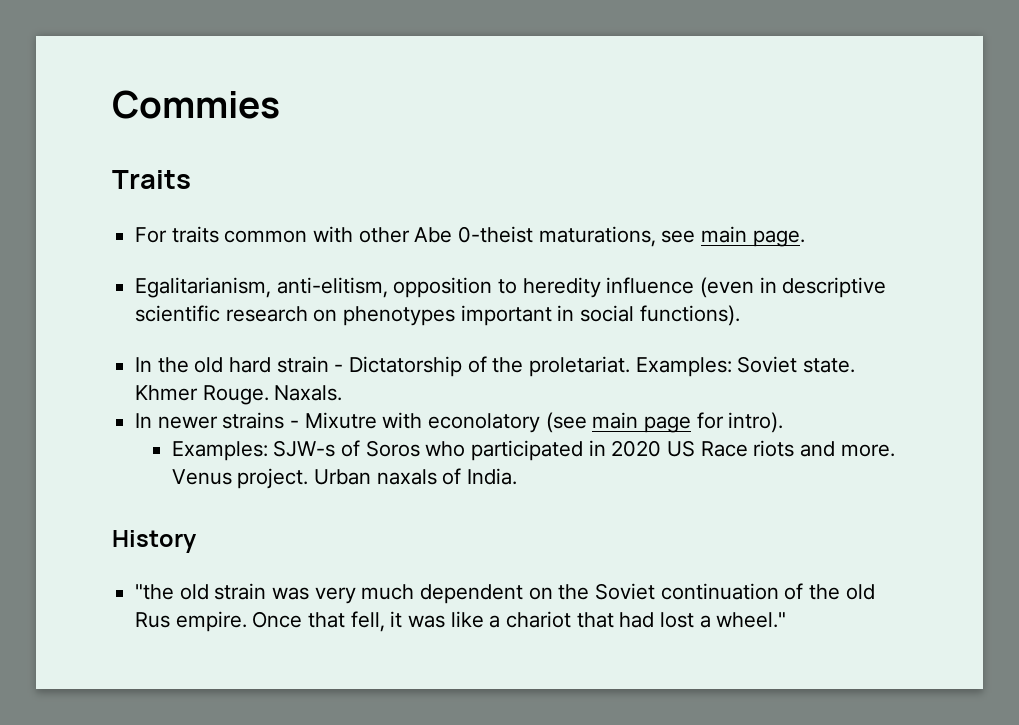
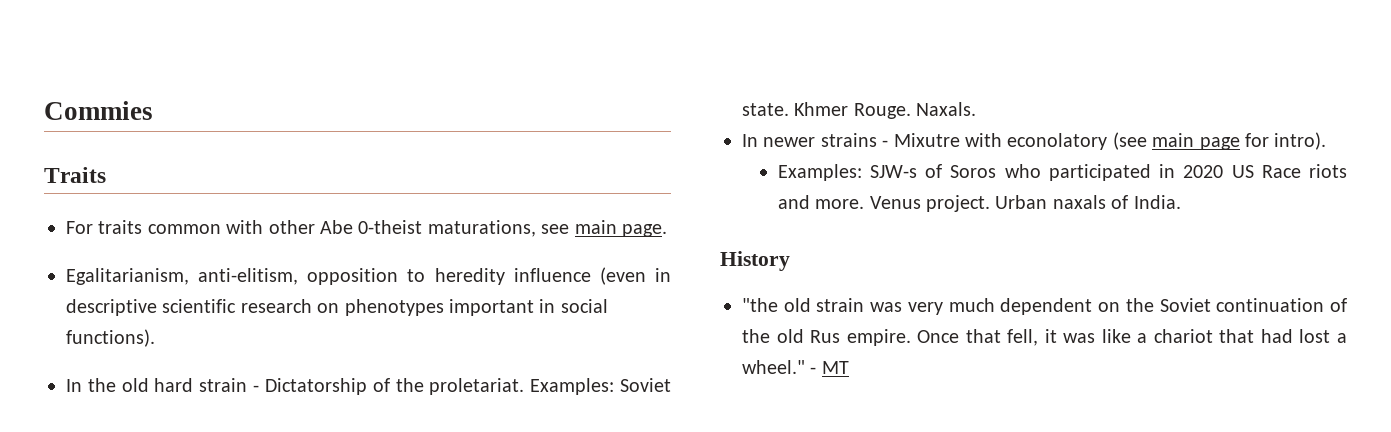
(787, 620) none -> [810,361,849,374] - MT

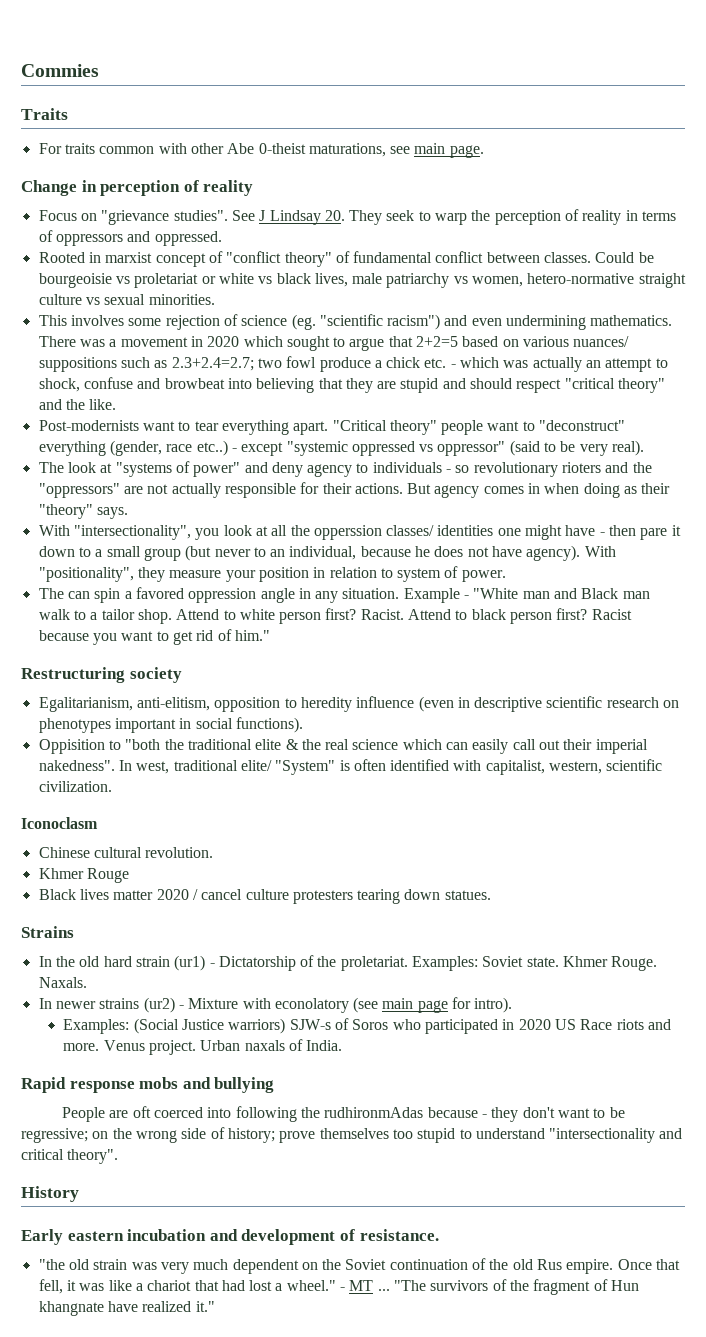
(667, 230) none -> [21,180,254,196] [38,209,677,225] [38,230,222,246] [38,251,654,267] [38,273,686,288] [38,294,215,305] [38,314,673,330] [38,336,630,351] [38,356,668,372] [38,377,666,393] [38,399,117,410] [38,420,626,435] [38,440,645,456] [38,461,652,477] [38,482,671,498] [38,504,128,519] [38,525,681,540] [38,545,616,561] [38,566,506,582] [38,587,650,603] [38,608,632,624] [38,629,270,645] [21,667,182,683] // Change in perception of reality // Focus on "grievance studies". See J Lindsay 20. They seek to warp the perception of reality in terms of oppressors and oppressed. // Rooted in marxist concept of "conflict theory" of fundamental conflict between classes. Could be bourgeoisie vs proletariat or white vs black lives, male patriarchy vs women, hetero-normative straight culture vs sexual minorities. // This involves some rejection of science (eg. "scientific racism") and even undermining mathematics. There was a movement in 2020 which sought to argue that 2+2=5 based on various nuances/ suppositions such as 2.3+2.4=2.7; two fowl produce a chick etc. - which was actually an attempt to shock, confuse and browbeat into believing that they are stupid and should respect "critical theory" and the like. // Post-modernists want to tear everything apart. "Critical theory" people want to "deconstruct" everything (gender, race etc..) - except "systemic oppressed vs oppressor" (said to be very real). // The look at "systems of power" and deny agency to individuals - so revolutionary rioters and the "oppressors" are not actually responsible for their actions. But agency comes in when doing as their "theory" says. // With "intersectionality", you look at all the opperssion classes/ identities one might have - then pare it down to a small group (but never to an individual, because he does not have agency). With "positionality", they measure your position in relation to system of power. // The can spin a favored oppression angle in any situation. Example - "White man and Black man walk to a tailor shop. Attend to white person first? Racist. Attend to black person first? Racist because you want to get rid of him." // Restructuring society
(155, 338) none -> [38,739,648,754] [38,759,663,775] [38,781,112,792] [21,817,98,829] [38,847,214,858] [38,868,129,883] [38,889,491,904] [21,926,74,938] // Oppisition to "both the traditional elite & the real science which can easily call out their imperial nakedness". In west, traditional elite/ "System" is often identified with capitalist, western, scientific civilization. // Iconoclasm // Chinese cultural revolution. // Khmer Rouge // Black lives matter 2020 / cancel culture protesters tearing down statues. // Strains
(248, 385) none -> [174,955,206,971] (ur1)
[882,133,960,147] - Mixutre -> [143,997,239,1013] (ur2) - Mixture
(862, 172) none -> [133,1018,286,1034] (Social Justice warriors)
[720,251,790,271] History -> [21,1077,275,1093] [62,1106,625,1122] [21,1127,683,1143] [21,1149,119,1164] [21,1186,79,1202] [21,1229,439,1245] Rapid response mobs and bullying // People are oft coerced into following the rudhironmAdas because - they don't want to be regressive; on the wrong side of history; prove themselves too stupid to understand "intersectionality and critical theory". // History // Early eastern incubation and development of resistance.
(849, 367) none -> [377,1279,639,1295] [38,1301,215,1316] ... "The survivors of the fragment of Hun khangnate have realized it."

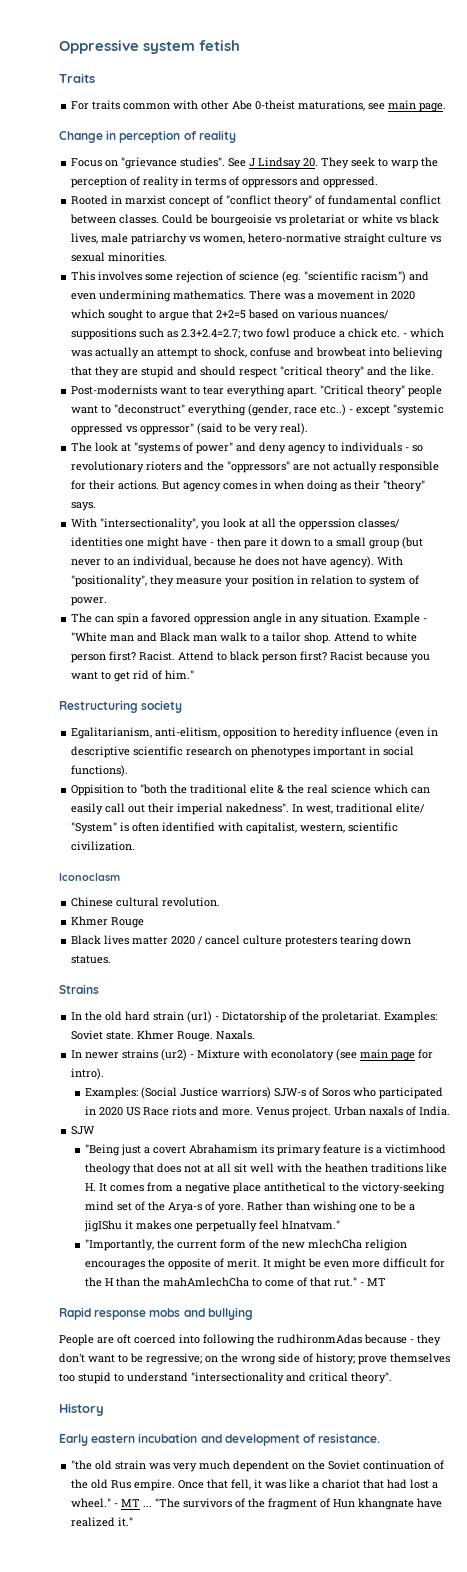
[21,64,99,77] Commies -> [59,40,241,54] Oppressive system fetish
(343, 1045) none -> [71,1126,96,1135] [84,1144,446,1156] [84,1163,447,1175] [84,1182,445,1194] [84,1201,415,1213] [83,1220,340,1232] [84,1239,407,1251] [84,1258,445,1270] [84,1277,386,1287] // SJW // "Being just a covert Abrahamism its primary feature is a victimhood theology that does not at all sit well with the heathen traditions like H. It comes from a negative place antithetical to the victory-seeking mind set of the Arya-s of yore. Rather than wishing one to be a jigIShu it makes one perpetually feel hInatvam." // "Importantly, the current form of the new mlechCha religion encourages the opposite of merit. It might be even more difficult for the H than the mahAmlechCha to come of that rut." - MT

